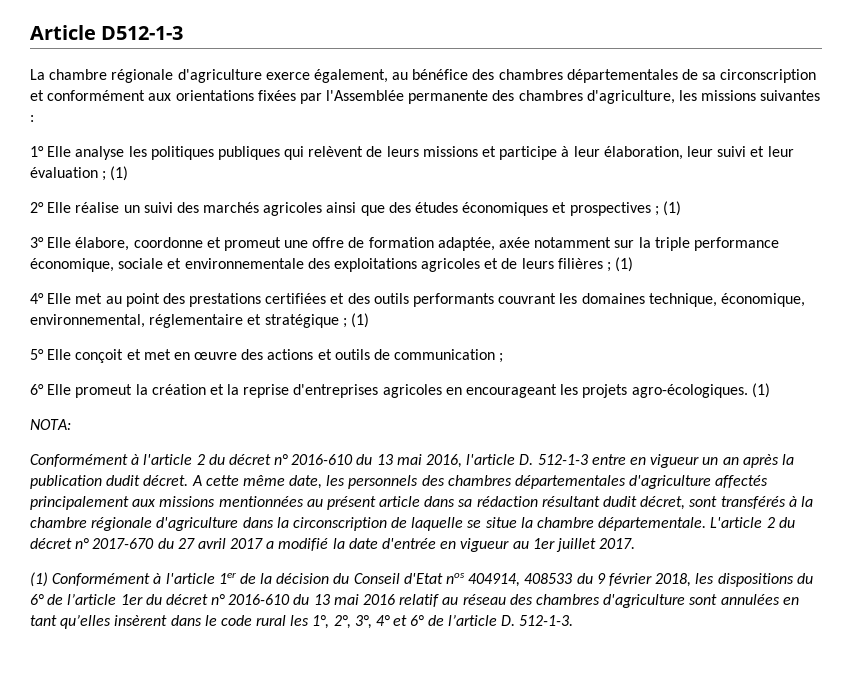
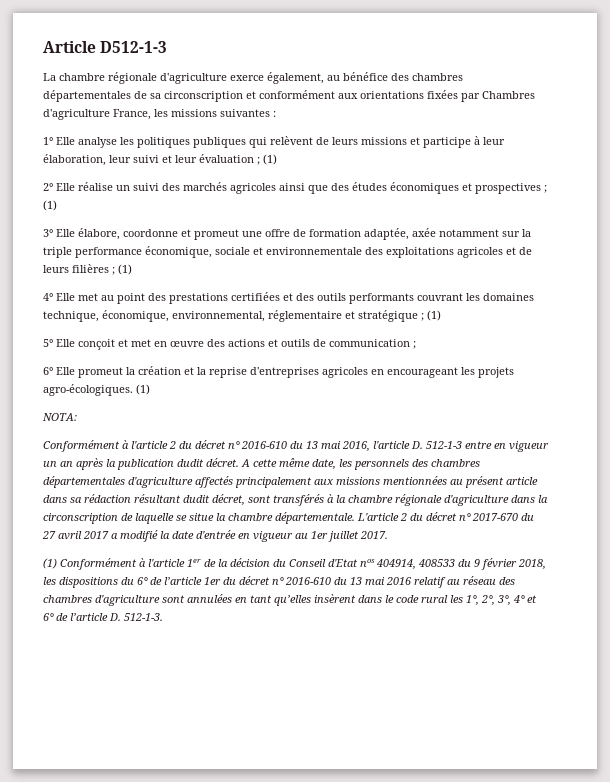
[326,90,675,104] l'Assemblée permanente des chambres d'agriculture, -> [482,91,535,99] [43,109,151,120] Chambres d'agriculture France,

